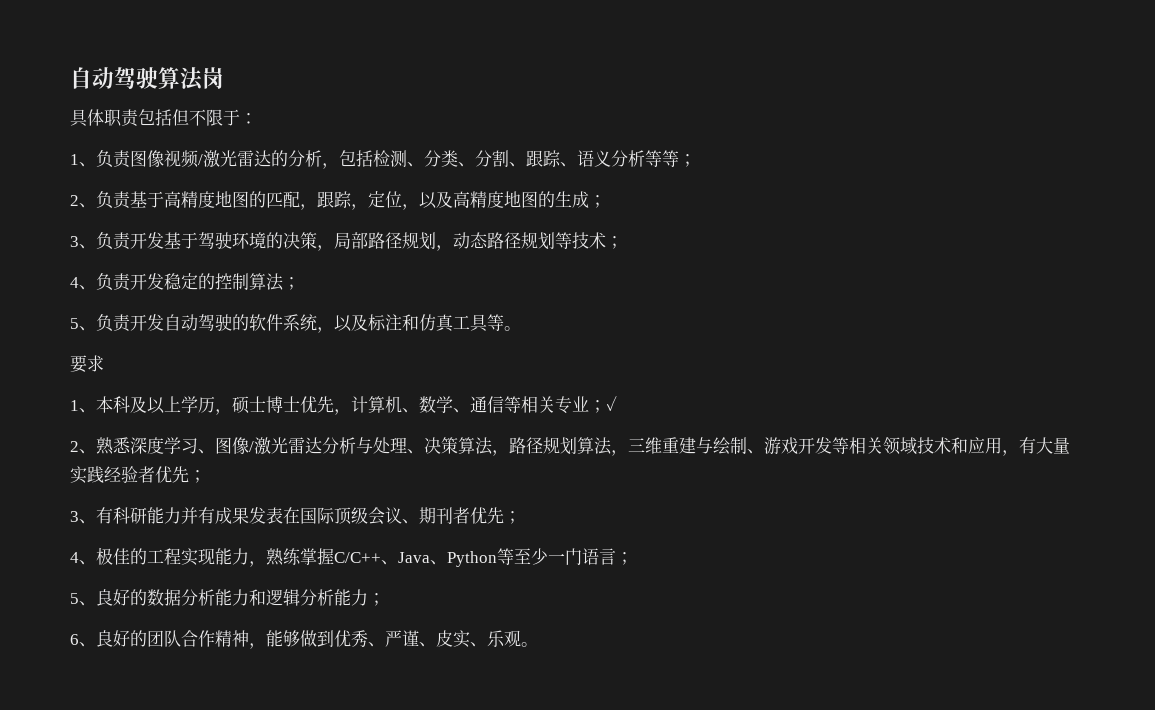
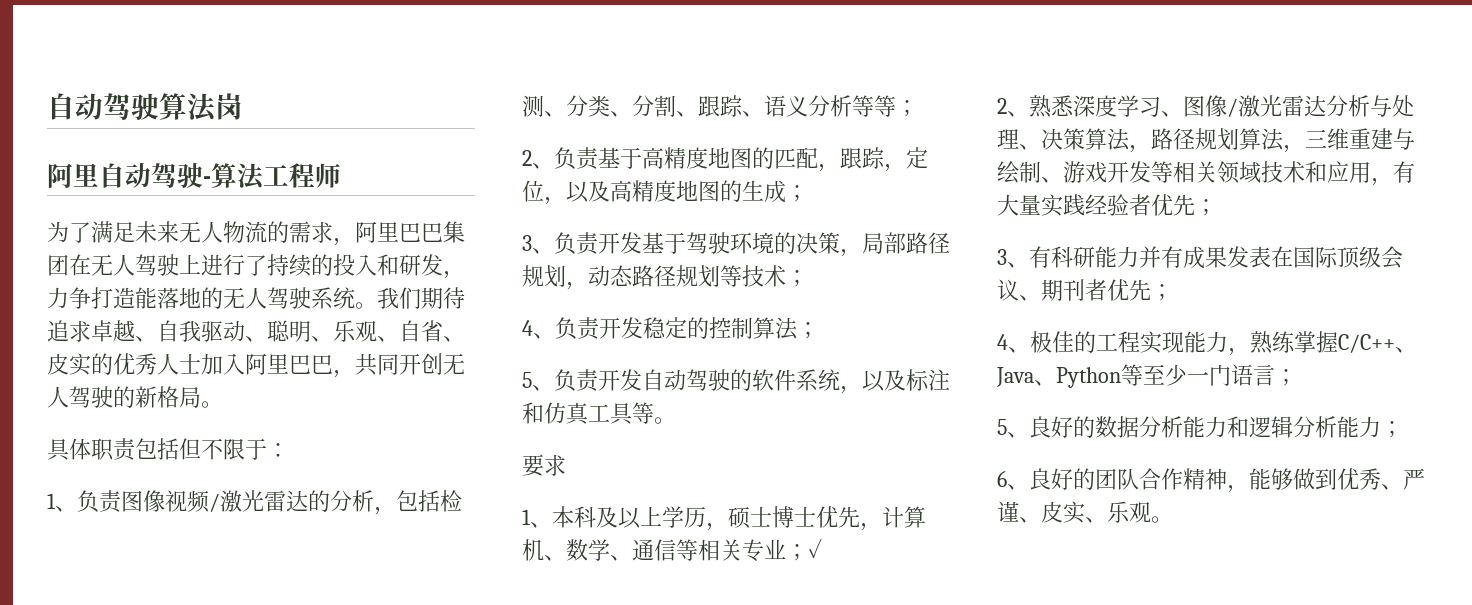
(224, 78) none -> [47,162,341,190] [47,221,465,246] [47,254,465,279] [47,287,465,309] [47,320,465,342] [47,353,465,378] [47,386,223,408] // 阿里自动驾驶-算法工程师 // 为了满足未来无人物流的需求，阿里巴巴集团在无人驾驶上进行了持续的投入和研发，力争打造能落地的无人驾驶系统。我们期待追求卓越、自我驱动、聪明、乐观、自省、皮实的优秀人士加入阿里巴巴，共同开创无人驾驶的新格局。

